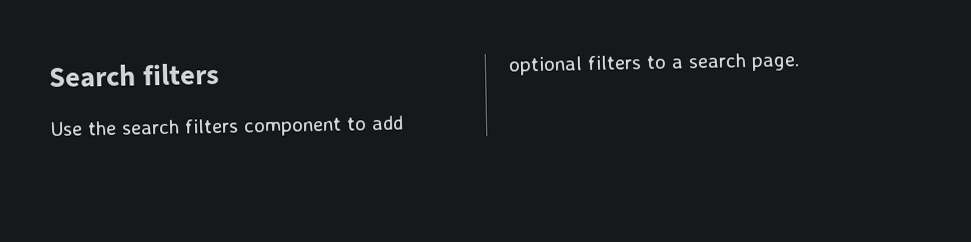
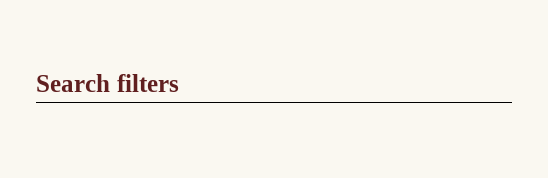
[49,115,404,137] [508,53,800,76] // Use the search filters component to add optional filters to a search page. -> (179, 83) none

